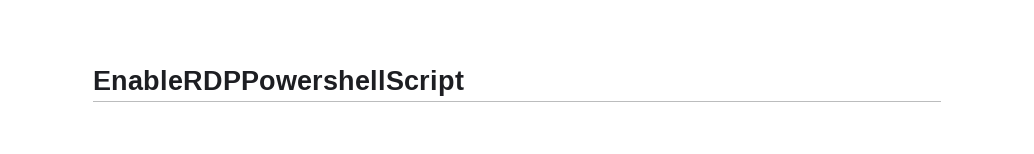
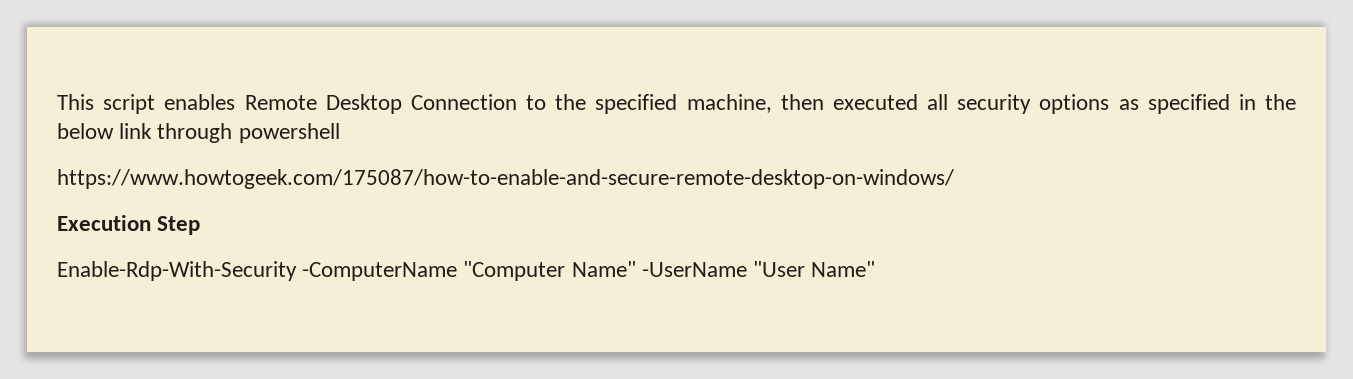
[93,70,464,96] EnableRDPPowershellScript -> [57,94,1296,114] [57,123,340,143] [57,169,954,189] [57,215,201,235] [57,261,876,281] This script enables Remote Desktop Connection to the specified machine, then executed all security options as specified in the below link through powershell // https://www.howtogeek.com/175087/how-to-enable-and-secure-remote-desktop-on-windows/ // Execution Step // Enable-Rdp-With-Security -ComputerName "Computer Name" -UserName "User Name"

